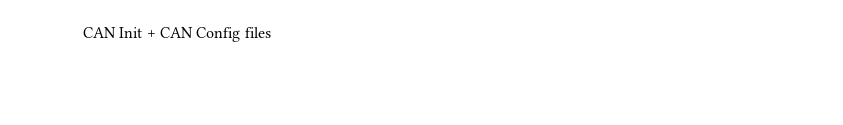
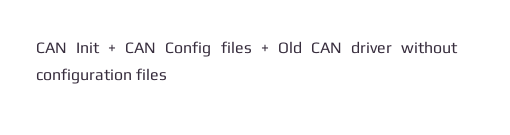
(271, 32) none -> [260,41,459,54] [36,68,168,84] + Old CAN driver without configuration files

